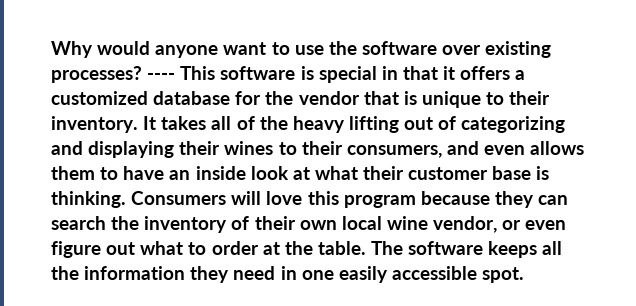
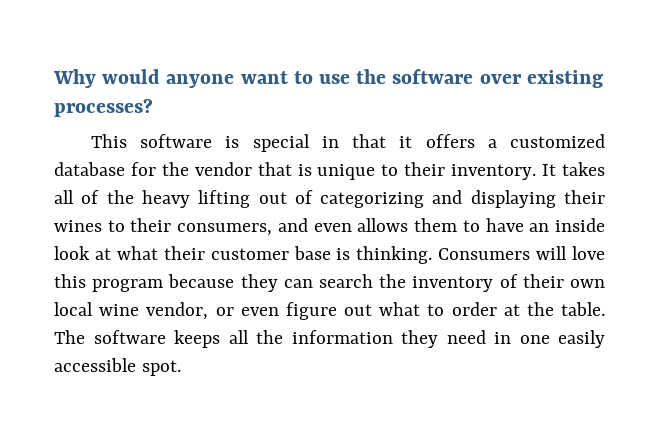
[147,73,176,80] ---- -> (153, 107) //

